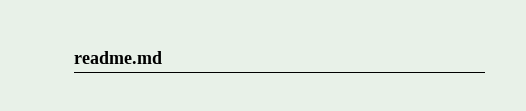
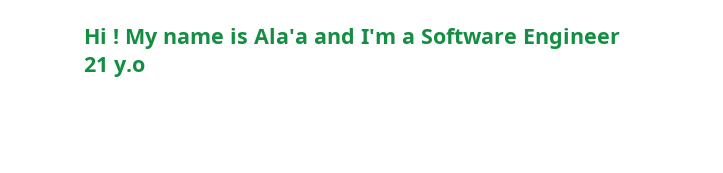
[74,51,162,64] readme.md -> [84,28,620,49] [84,57,145,77] Hi ! My name is Ala'a and I'm a Software Engineer 21 y.o

